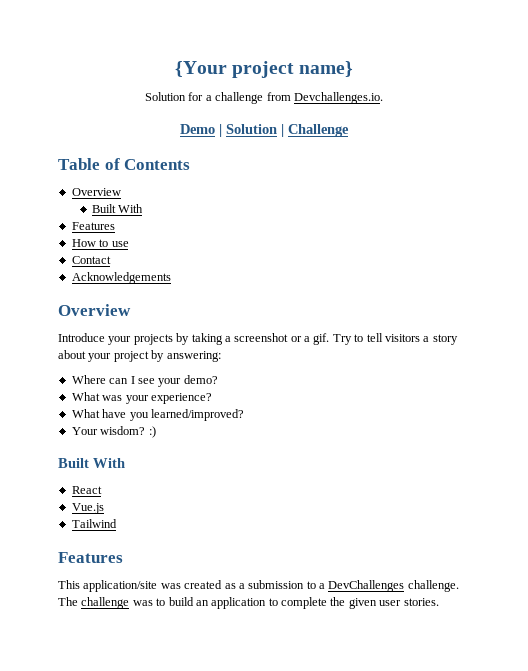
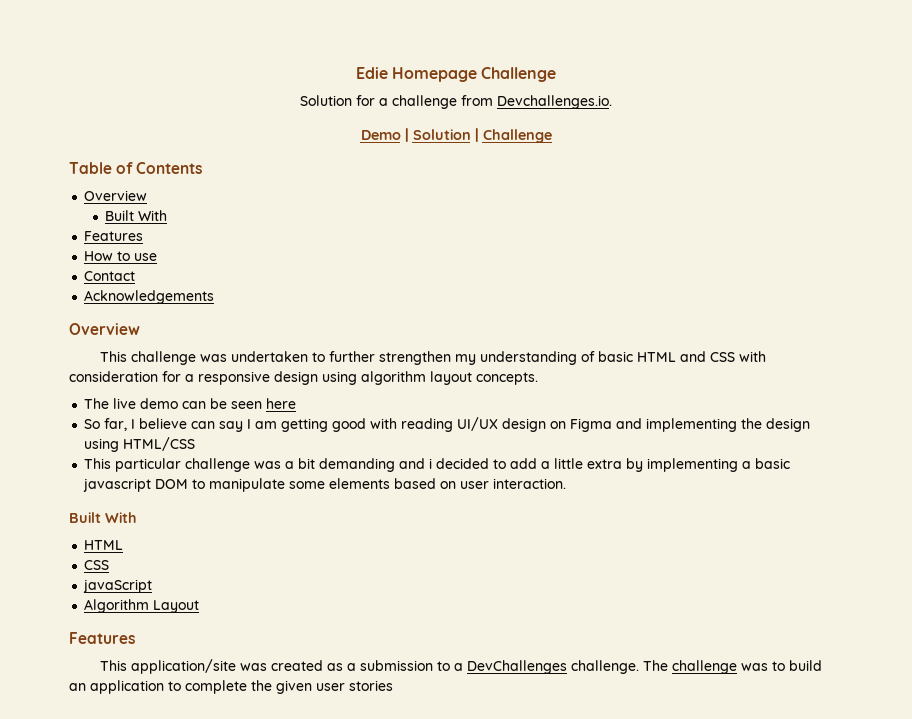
[174,61,354,78] {Your project name} -> [355,67,557,82] Edie Homepage Challenge
[58,333,458,345] [58,350,221,362] [71,375,218,387] [71,392,212,404] [71,409,244,421] [71,426,156,438] [58,458,125,468] [71,486,102,494] [71,503,104,514] [71,519,117,528] Introduce your projects by taking a screenshot or a gif. Try to tell visitors a story about your project by answering: // Where can I see your demo? // What was your experience? // What have you learned/improved? // Your wisdom? :) // Built With // React // Vue.js // Tailwind -> [100,351,767,365] [69,371,538,385] [84,398,297,409] [84,417,811,432] [84,437,196,452] [84,458,791,472] [83,478,567,492] [69,512,137,523] [84,540,124,550] [84,560,110,570] [83,579,153,593] [84,599,200,613] This challenge was undertaken to further strengthen my understanding of basic HTML and CSS with consideration for a responsive design using algorithm layout concepts. // The live demo can be seen here // So far, I believe can say I am getting good with reading UI/UX design on Figma and implementing the design using HTML/CSS // This particular challenge was a bit demanding and i decided to add a little extra by implementing a basic javascript DOM to manipulate some elements based on user interaction. // Built With // HTML // CSS // javaScript // Algorithm Layout
[403,598,439,606] stories. -> [349,680,393,691] stories

